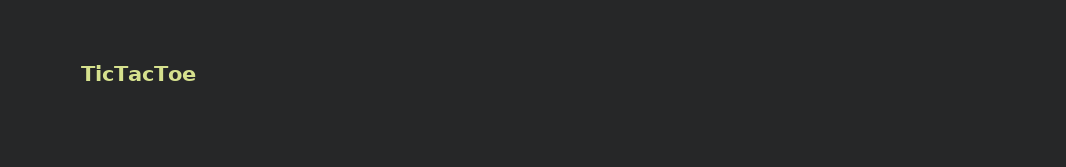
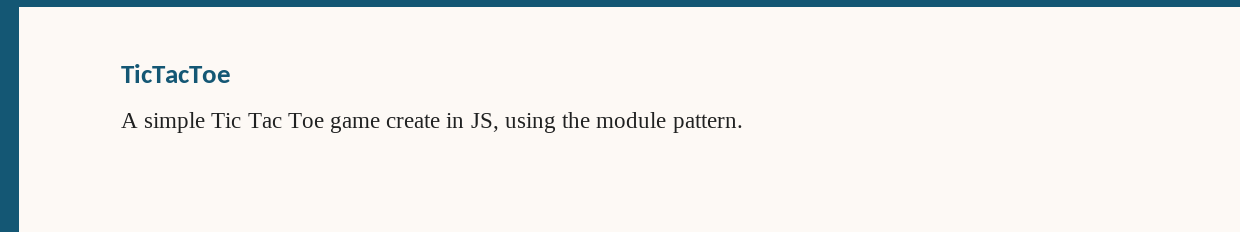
(196, 73) none -> [121,112,743,133] // A simple Tic Tac Toe game create in JS, using the module pattern.

